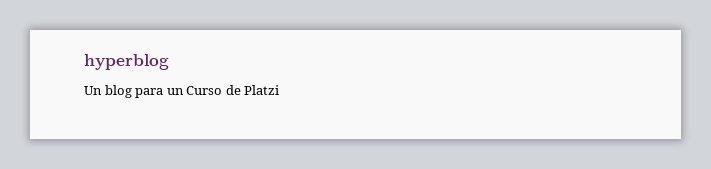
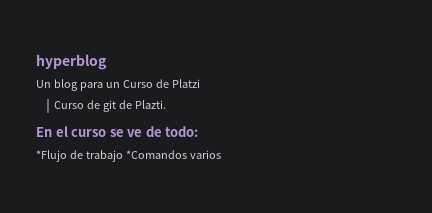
(280, 90) none -> [54,100,167,112] [36,126,199,137] [36,150,221,162] // Curso de git de Plazti. // En el curso se ve de todo: // *Flujo de trabajo *Comandos varios

